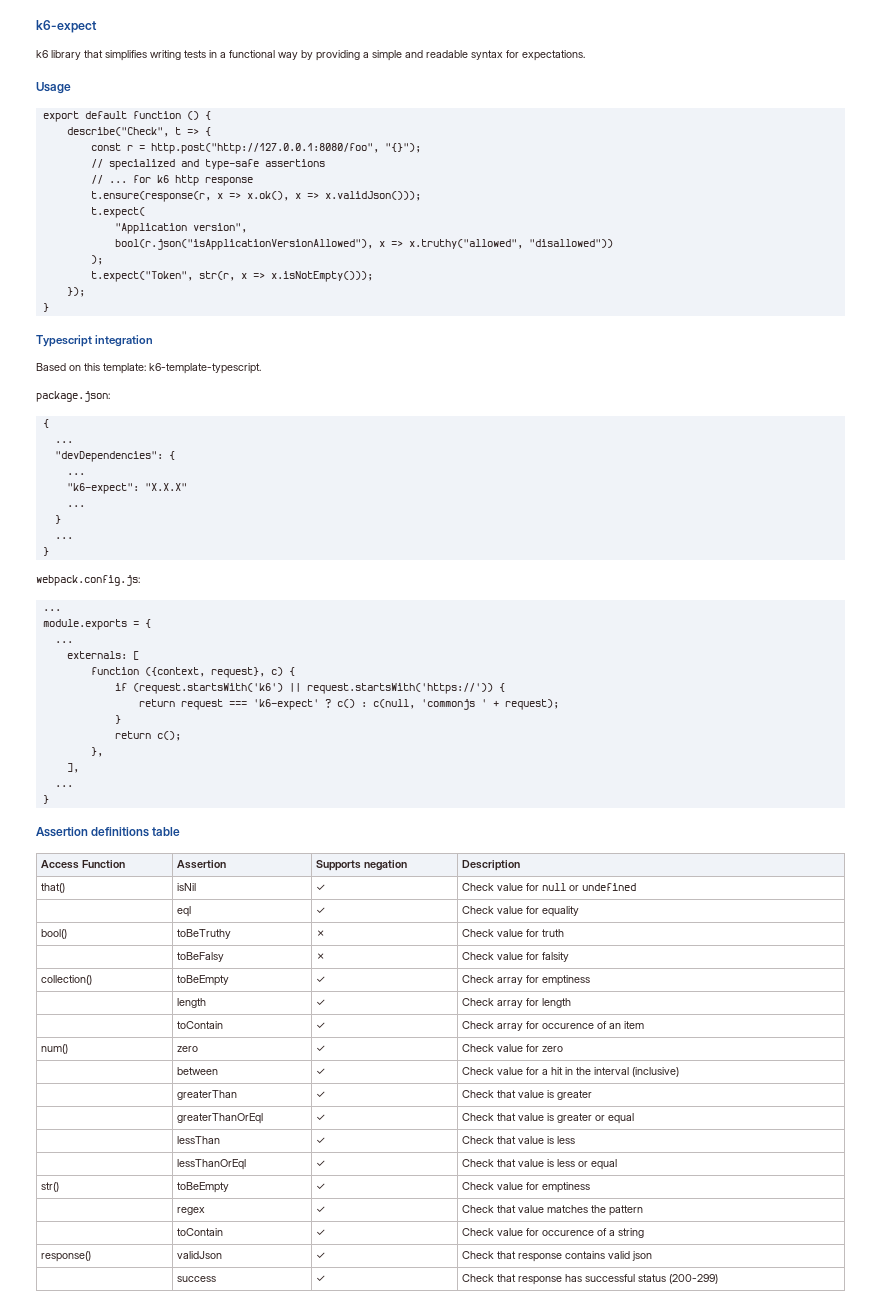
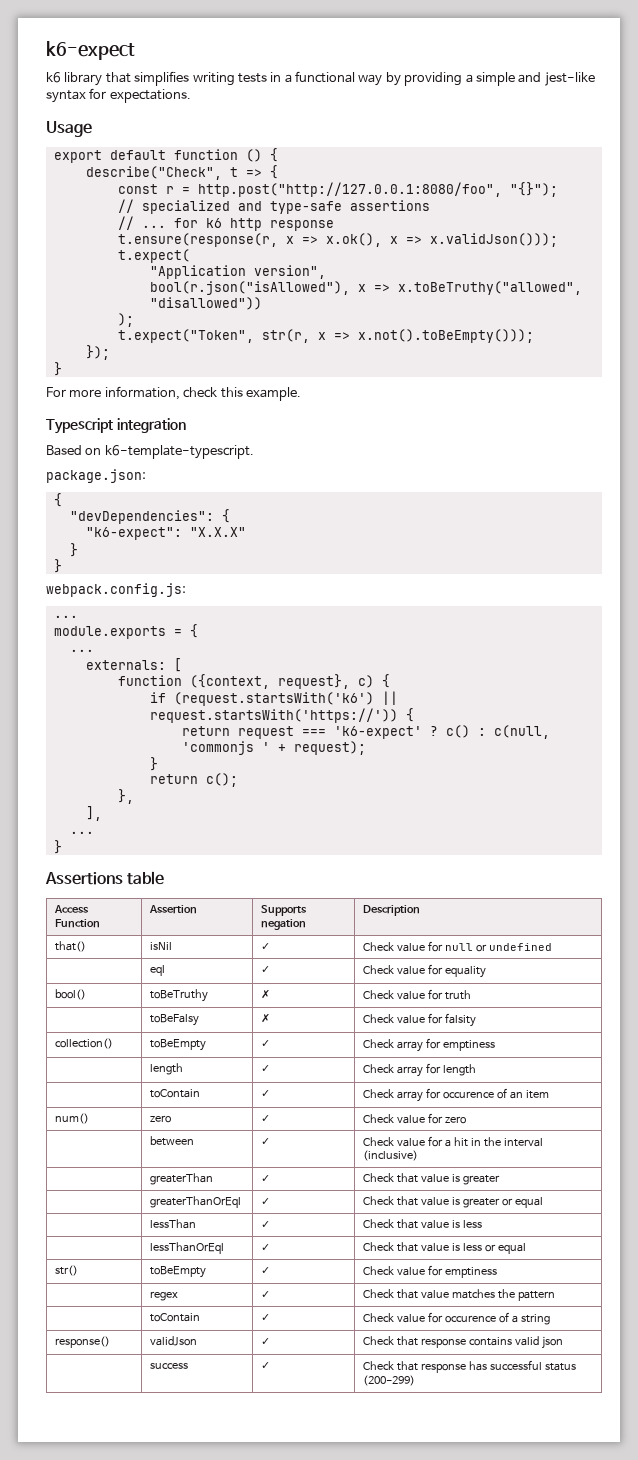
[426,50,468,58] readable -> [544,72,595,86] jest-like
[114,239,523,250] bool(r.json("isApplicationVersionAllowed"), x => x.truthy("allowed", -> [149,281,582,295] bool(r.json("isAllowed"), x => x.toBeTruthy("allowed",
[270,271,373,282] x.isNotEmpty())); -> [357,329,534,343] x.not().toBeEmpty()));
(49, 307) none -> [46,386,301,401] // For more information, check this example.
[84,363,146,374] this template: -> (102, 451) none
[54,441,73,443] // ... -> (62, 500) none
[66,473,85,475] // ... -> (230, 516) none
[66,505,85,507] [54,515,61,524] [54,537,73,539] // ... // } // ... -> [69,543,78,557] // }
[36,827,150,837] Assertion definitions -> [45,872,123,885] Assertions

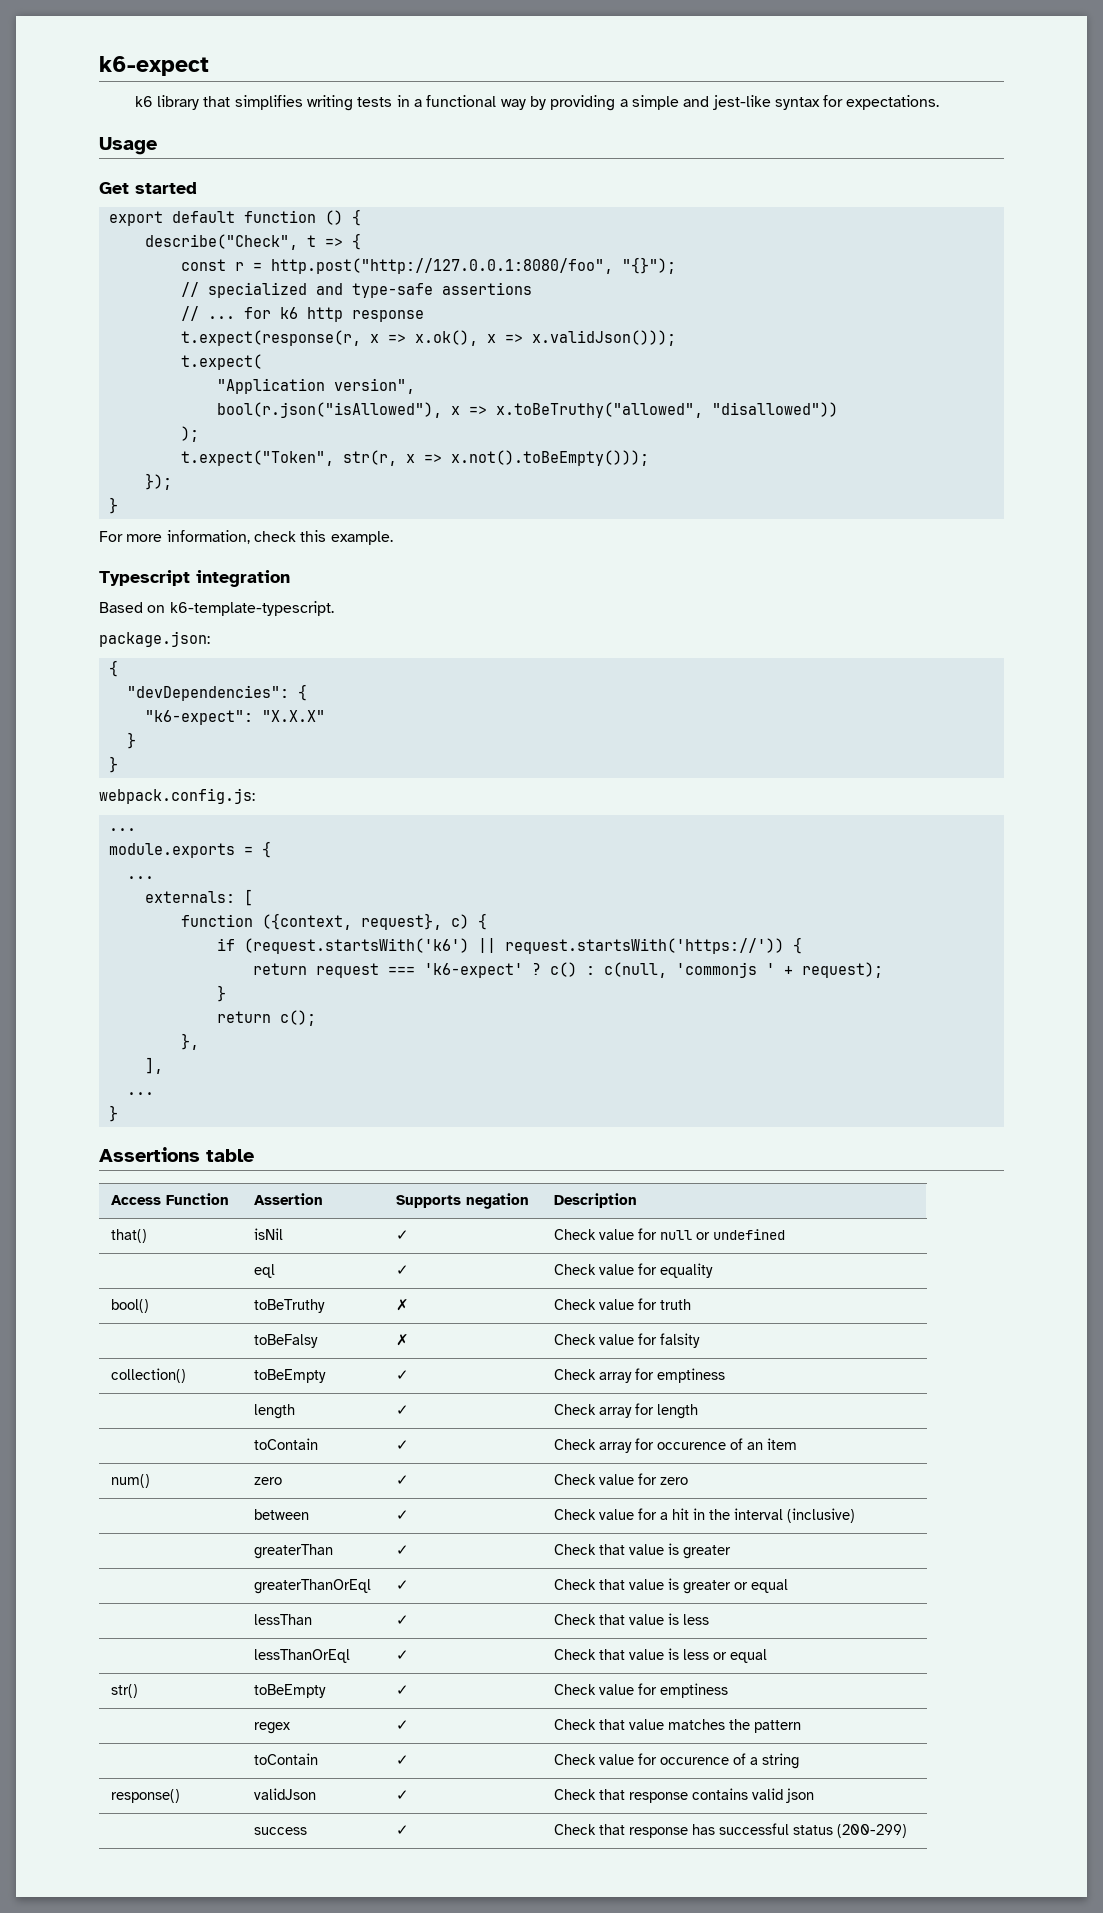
(92, 129) none -> [99,182,197,194] // Get started
[117,233,278,247] t.ensure(response(r, -> [180,330,361,346] t.expect(response(r,

